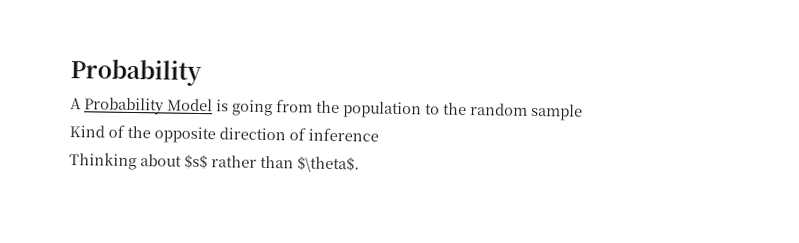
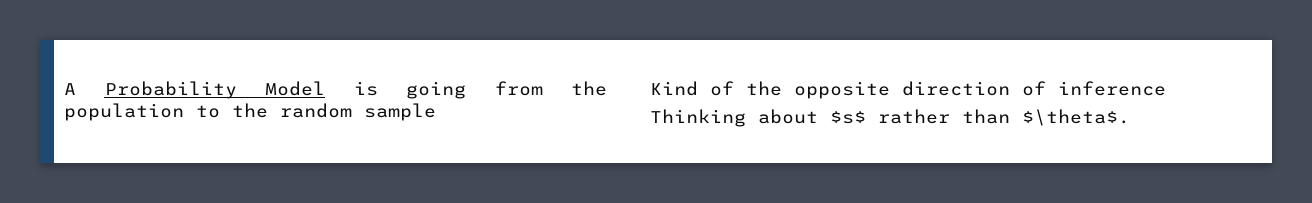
[70,58,202,87] Probability // -> (64, 89) none

